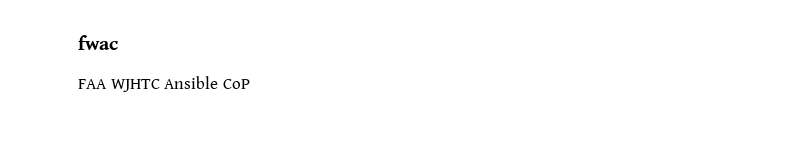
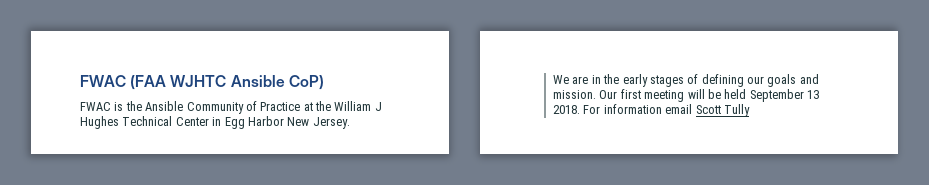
[78,35,118,50] [78,76,250,92] fwac // FAA WJHTC Ansible CoP -> [80,75,324,90] [80,101,382,114] [80,116,350,129] [553,74,819,87] [553,89,820,102] [553,104,750,117] FWAC (FAA WJHTC Ansible CoP) // FWAC is the Ansible Community of Practice at the William J Hughes Technical Center in Egg Harbor New Jersey. // We are in the early stages of defining our goals and mission. Our first meeting will be held September 13 2018. For information email Scott Tully

